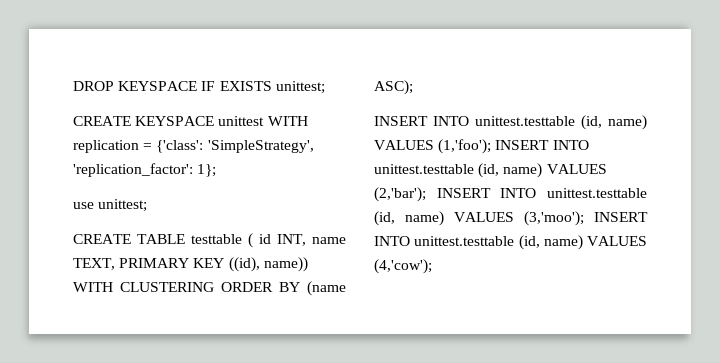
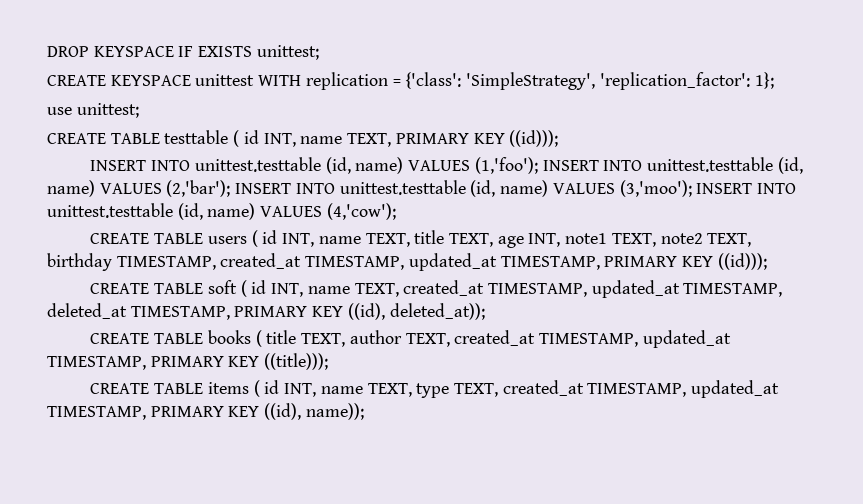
[228,257,308,272] [73,281,346,296] [374,80,413,95] ((id), name)) WITH CLUSTERING ORDER BY (name ASC); -> [509,130,559,147] ((id)));
(432, 266) none -> [90,230,752,248] [47,253,767,271] [90,280,783,298] [47,303,485,320] [90,330,731,348] [47,353,329,370] [90,380,780,398] [47,403,364,420] // CREATE TABLE users ( id INT, name TEXT, title TEXT, age INT, note1 TEXT, note2 TEXT, birthday TIMESTAMP, created_at TIMESTAMP, updated_at TIMESTAMP, PRIMARY KEY ((id))); // CREATE TABLE soft ( id INT, name TEXT, created_at TIMESTAMP, updated_at TIMESTAMP, deleted_at TIMESTAMP, PRIMARY KEY ((id), deleted_at)); // CREATE TABLE books ( title TEXT, author TEXT, created_at TIMESTAMP, updated_at TIMESTAMP, PRIMARY KEY ((title))); // CREATE TABLE items ( id INT, name TEXT, type TEXT, created_at TIMESTAMP, updated_at TIMESTAMP, PRIMARY KEY ((id), name));

